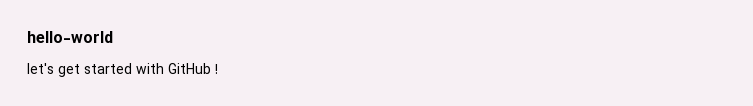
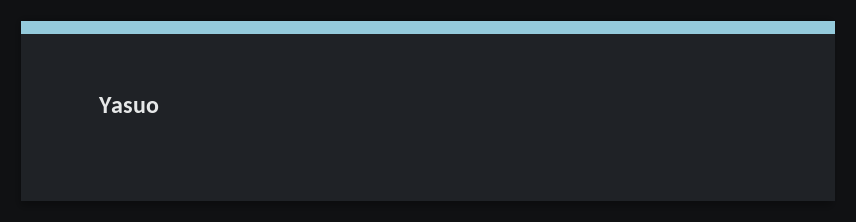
[27,31,113,43] [27,63,218,77] hello-world // let's get started with GitHub ! -> [98,97,159,113] Yasuo

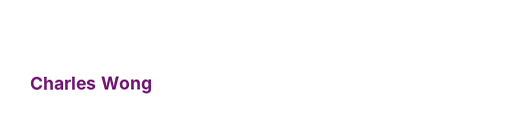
[98,97,159,113] Yasuo -> [30,76,153,94] Charles Wong

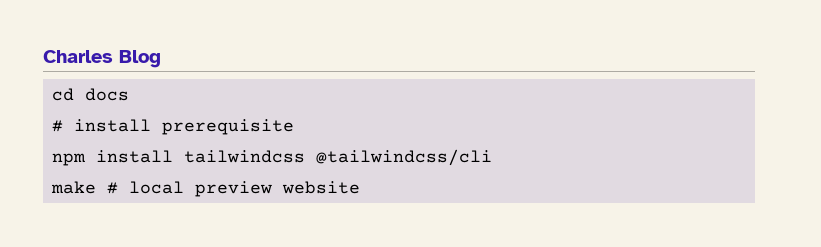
[100,76,153,94] Wong -> [119,50,161,68] [52,88,130,101] [52,119,295,135] [52,149,493,166] [51,181,361,197] Blog // cd docs // # install prerequisite // npm install tailwindcss @tailwindcss/cli // make # local preview website

